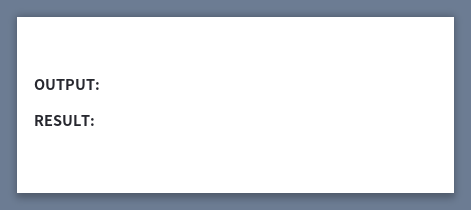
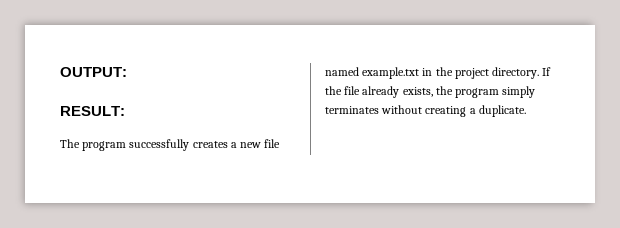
(95, 120) none -> [60,139,281,151] [325,67,552,79] [325,86,536,98] [325,105,526,117] // The program successfully creates a new file named example.txt in the project directory. If the file already exists, the program simply terminates without creating a duplicate.

